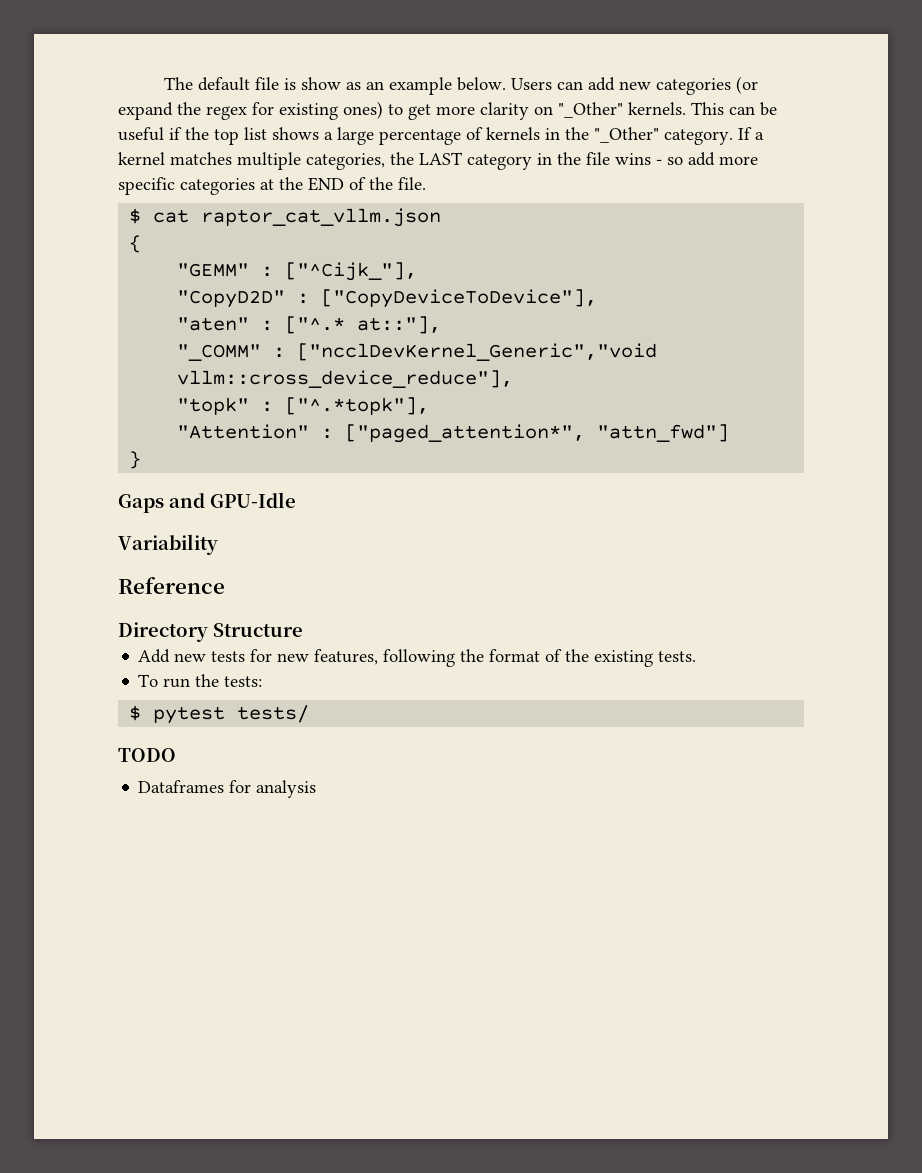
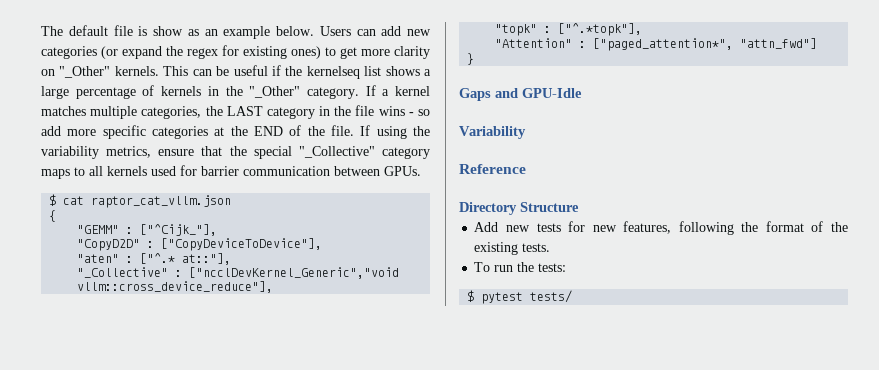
[214,129,239,145] top -> [306,66,360,79] kernelseq
(426, 183) none -> [360,125,430,139] [41,146,430,159] [41,165,421,179] If using the variability metrics, ensure that the special "_Collective" category maps to all kernels used for barrier communication between GPUs.
[177,344,262,361] "_COMM" -> [77,267,169,278] "_Collective"
[118,748,176,762] [138,780,317,798] // TODO // Dataframes for analysis -> (573, 296) none

